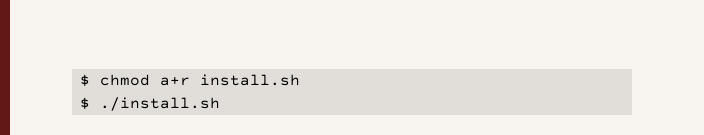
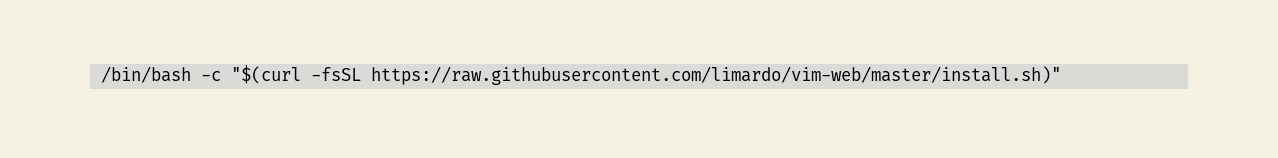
[80,74,301,86] [80,97,221,111] $ chmod a+r install.sh // $ ./install.sh -> [101,65,1062,85] /bin/bash -c "$(curl -fsSL https://raw.githubusercontent.com/limardo/vim-web/master/install.sh)"

